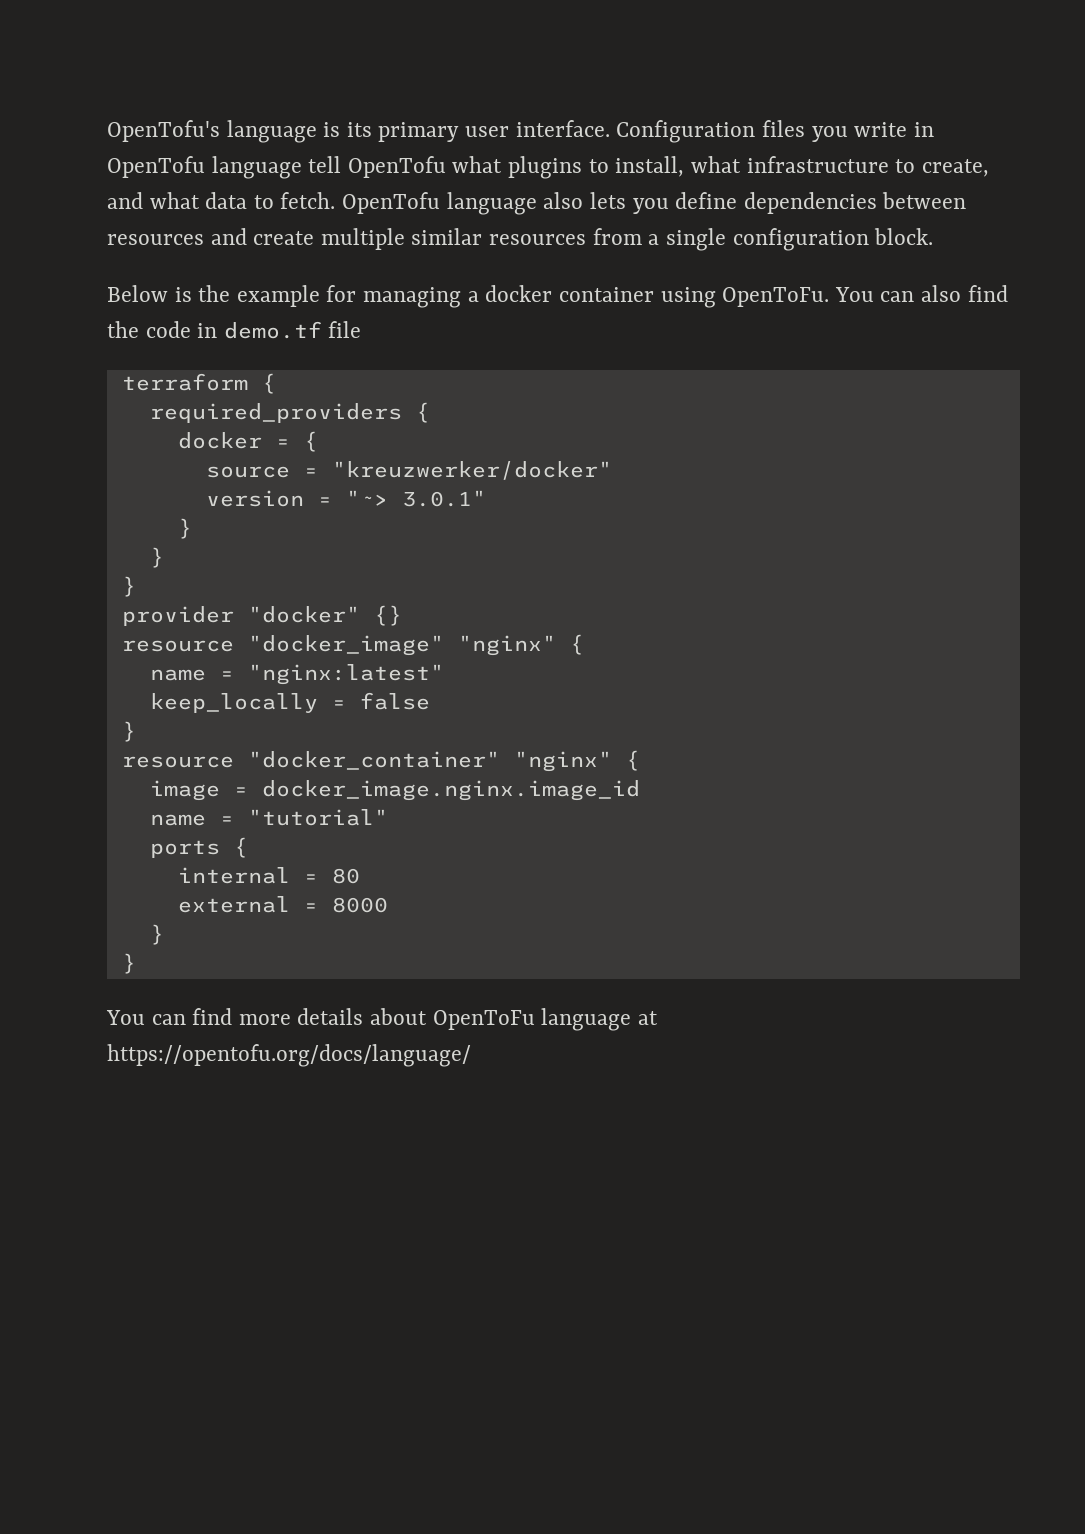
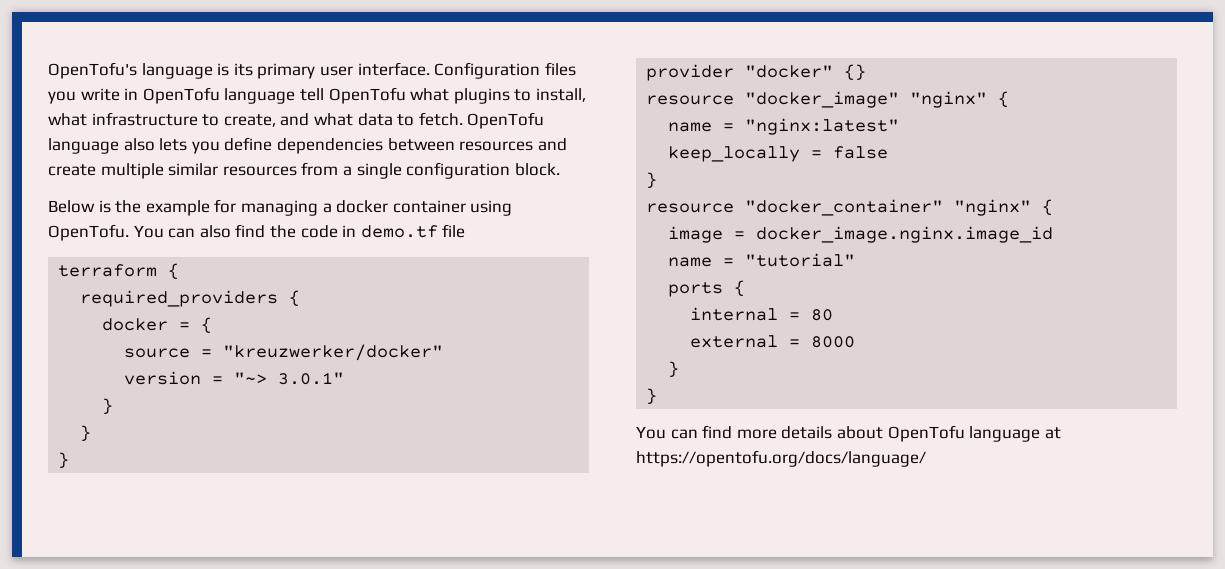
[722,287,830,307] OpenToFu. -> [48,224,129,241] OpenTofu.
[432,1010,535,1030] OpenToFu -> [887,425,965,442] OpenTofu

